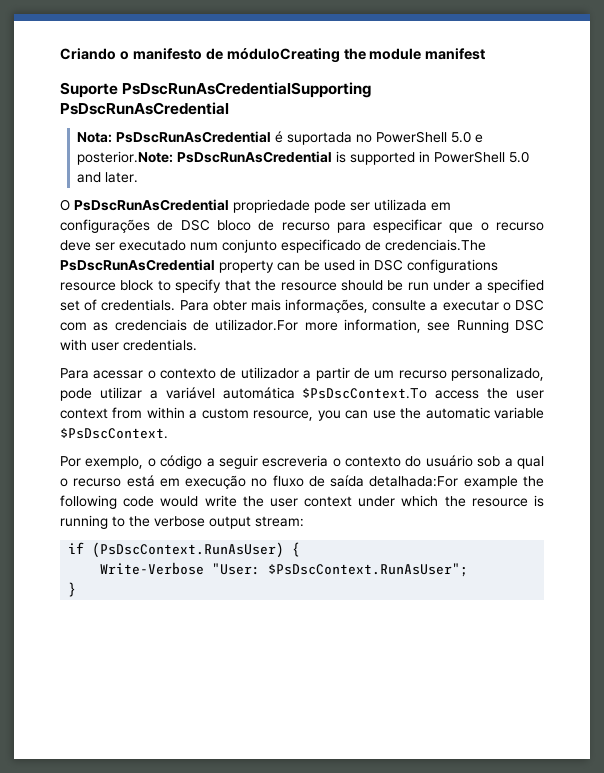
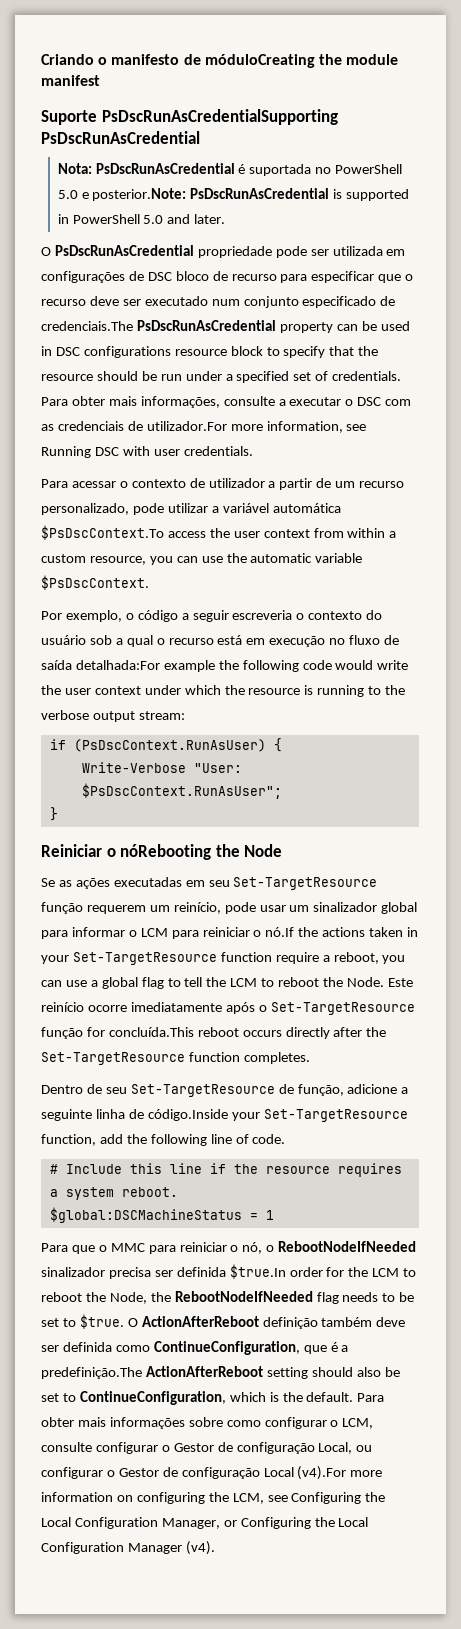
(77, 589) none -> [41,844,283,860] [41,877,378,890] [41,902,418,914] [41,927,419,939] [41,952,406,965] [41,977,413,989] [41,1002,415,1015] [41,1027,387,1039] [41,1052,310,1065] [41,1084,409,1097] [41,1109,408,1122] [41,1134,286,1146] [49,1163,402,1177] [49,1187,178,1200] [49,1207,274,1223] [41,1241,417,1254] [41,1264,417,1279] [41,1291,415,1304] [41,1314,406,1329] [41,1341,349,1355] [41,1366,400,1379] [41,1391,385,1405] [41,1417,374,1429] [41,1442,373,1454] [41,1466,383,1480] [41,1492,386,1504] [41,1517,369,1529] [41,1541,215,1555] // Reiniciar o nóRebooting the Node // Se as ações executadas em seu Set-TargetResource função requerem um reinício, pode usar um sinalizador global para informar o LCM para reiniciar o nó.If the actions taken in your Set-TargetResource function require a reboot, you can use a global flag to tell the LCM to reboot the Node. Este reinício ocorre imediatamente após o Set-TargetResource função for concluída.This reboot occurs directly after the Set-TargetResource function completes. // Dentro de seu Set-TargetResource de função, adicione a seguinte linha de código.Inside your Set-TargetResource function, add the following line of code. // # Include this line if the resource requires a system reboot. // $global:DSCMachineStatus = 1 // Para que o MMC para reiniciar o nó, o RebootNodeIfNeeded sinalizador precisa ser definida $true.In order for the LCM to reboot the Node, the RebootNodeIfNeeded flag needs to be set to $true. O ActionAfterReboot definição também deve ser definida como ContinueConfiguration, que é a predefinição.The ActionAfterReboot setting should also be set to ContinueConfiguration, which is the default. Para obter mais informações sobre como configurar o LCM, consulte configurar o Gestor de configuração Local, ou configurar o Gestor de configuração Local (v4).For more information on configuring the LCM, see Configuring the Local Configuration Manager, or Configuring the Local Configuration Manager (v4).

